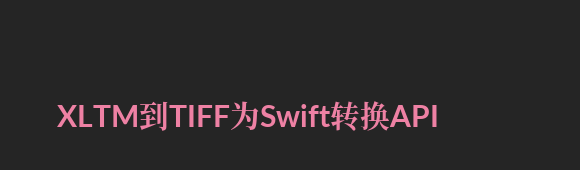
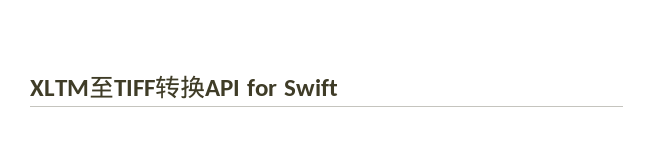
[139,101,439,132] 到TIFF为Swift转换API -> [89,75,338,99] 至TIFF转换API for Swift

